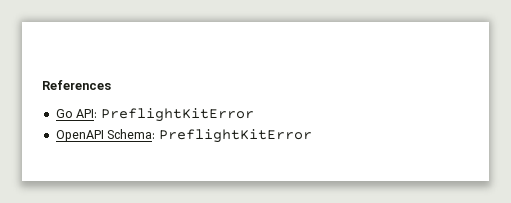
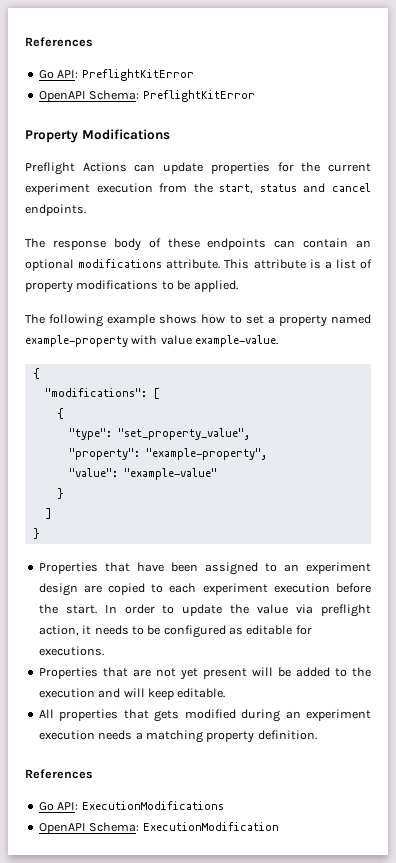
(312, 136) none -> [25,129,170,143] [25,162,372,175] [25,183,371,195] [25,204,86,216] [25,238,371,251] [25,259,372,271] [25,280,238,293] [25,314,371,327] [25,335,279,347] [32,368,40,379] [44,388,160,399] [56,408,64,419] [68,428,250,440] [68,448,267,460] [68,468,217,480] [56,488,64,499] [44,508,52,519] [32,528,40,539] [38,562,371,575] [38,583,371,596] [38,604,371,617] [38,625,312,638] [38,646,104,656] [38,667,371,680] [38,688,226,700] [38,709,371,722] [38,730,317,743] [25,769,93,779] [38,801,224,811] [38,822,279,834] // Property Modifications // Preflight Actions can update properties for the current experiment execution from the start, status and cancel endpoints. // The response body of these endpoints can contain an optional modifications attribute. This attribute is a list of property modifications to be applied. // The following example shows how to set a property named example-property with value example-value. // { // "modifications": [ // { // "type": "set_property_value", // "property": "example-property", // "value": "example-value" // } // ] // } // Properties that have been assigned to an experiment design are copied to each experiment execution before the start. In order to update the value via preflight action, it needs to be configured as editable for executions. // Properties that are not yet present will be added to the execution and will keep editable. // All properties that gets modified during an experiment execution needs a matching property definition. // References // Go API: ExecutionModifications // OpenAPI Schema: ExecutionModification

